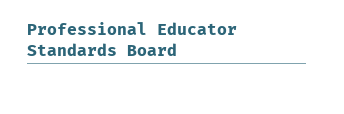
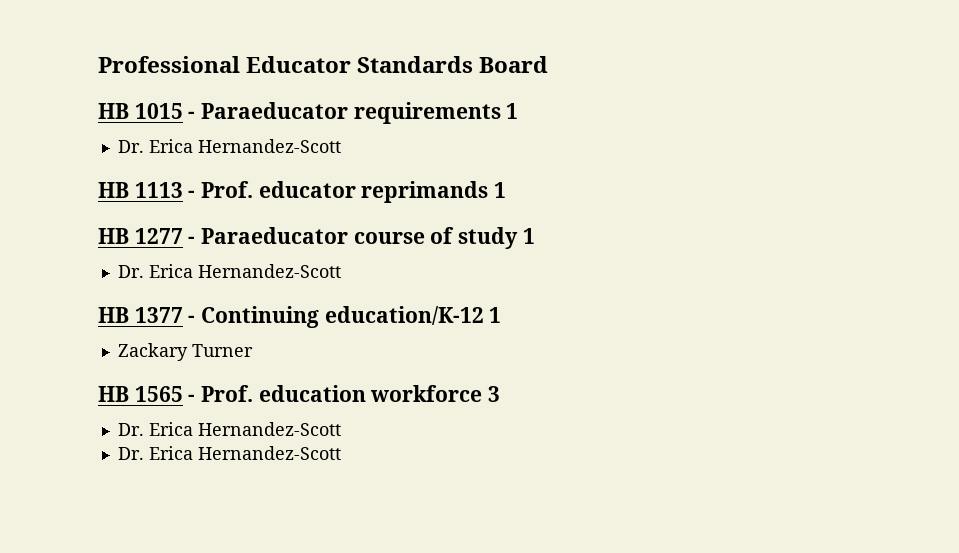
(177, 49) none -> [98,102,519,124] [117,139,341,153] [98,181,507,203] [98,227,535,249] [117,264,341,278] [98,306,502,328] [117,343,253,361] [98,385,501,402] [117,422,341,436] [117,446,341,460] // HB 1015 - Paraeducator requirements 1 // Dr. Erica Hernandez-Scott // HB 1113 - Prof. educator reprimands 1 // HB 1277 - Paraeducator course of study 1 // Dr. Erica Hernandez-Scott // HB 1377 - Continuing education/K-12 1 // Zackary Turner // HB 1565 - Prof. education workforce 3 // Dr. Erica Hernandez-Scott // Dr. Erica Hernandez-Scott

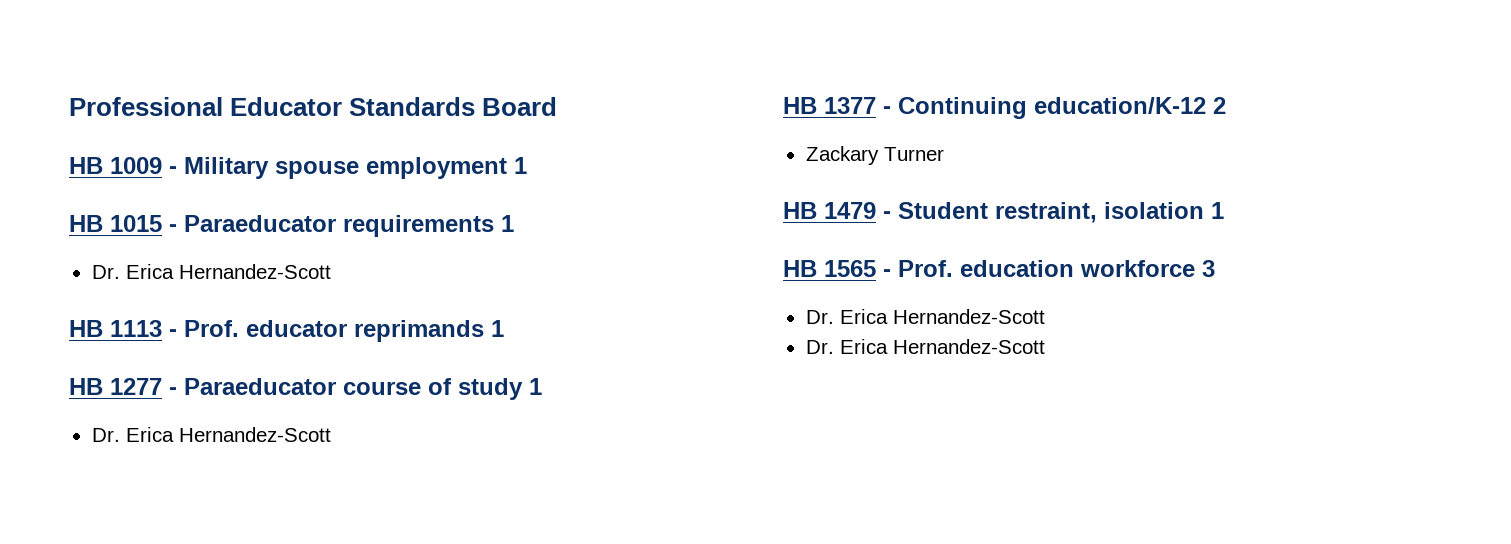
(549, 64) none -> [69,157,527,179] // HB 1009 - Military spouse employment 1
[489,307,502,323] 1 -> [1213,97,1226,114] 2
(253, 350) none -> [783,202,1224,223] // HB 1479 - Student restraint, isolation 1

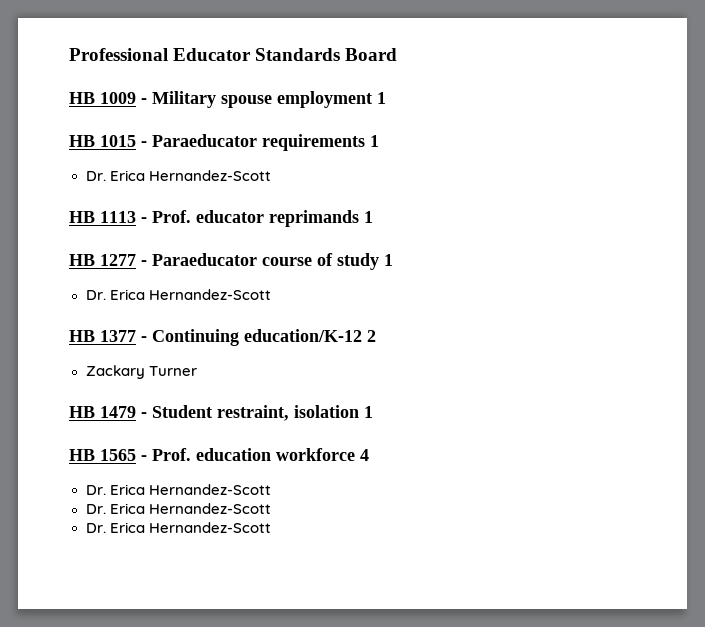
[1202,260,1215,277] [805,309,1045,324] [805,339,1045,354] 3 // Dr. Erica Hernandez-Scott // Dr. Erica Hernandez-Scott -> [360,449,369,461] [85,484,271,495] [85,503,271,514] [85,522,271,533] 4 // Dr. Erica Hernandez-Scott // Dr. Erica Hernandez-Scott // Dr. Erica Hernandez-Scott

